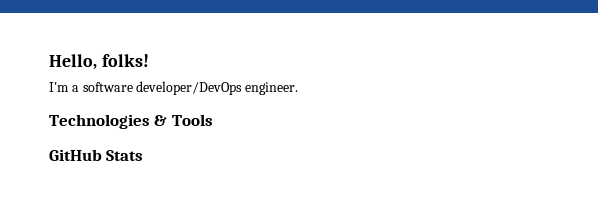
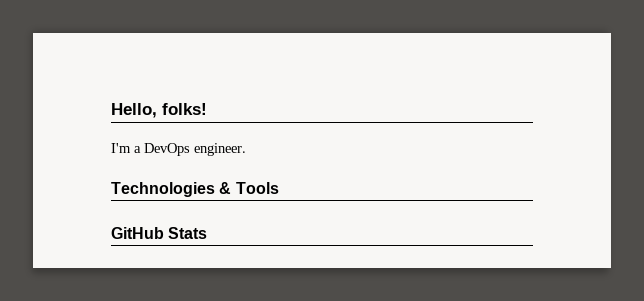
[82,81,243,95] software developer/DevOps -> [144,143,190,156] DevOps

